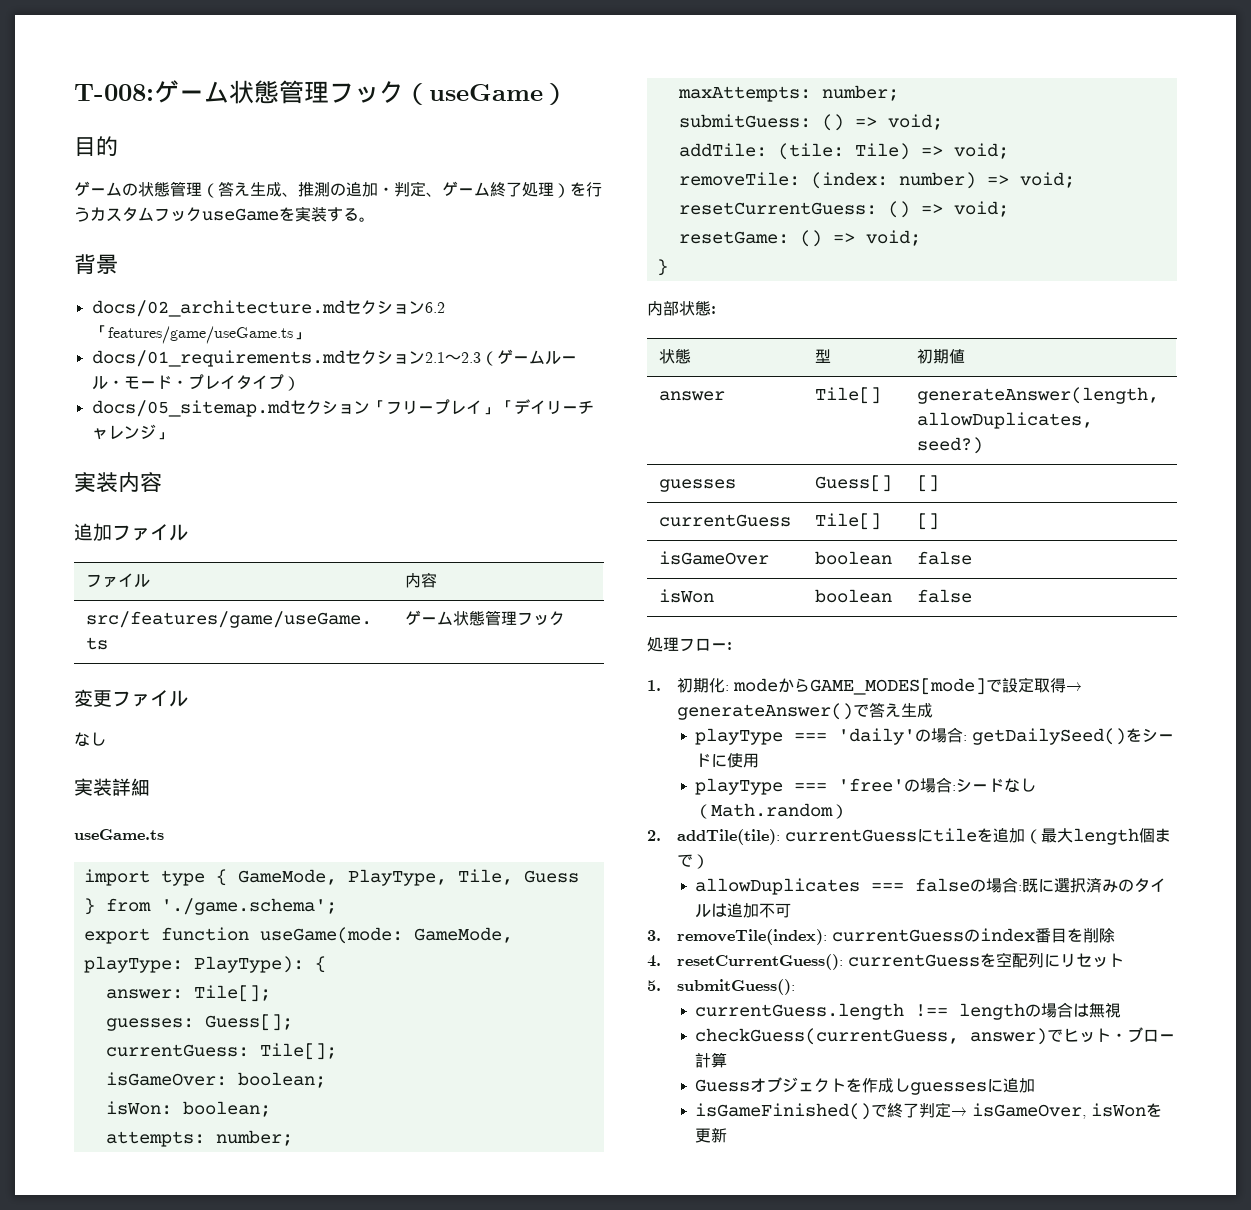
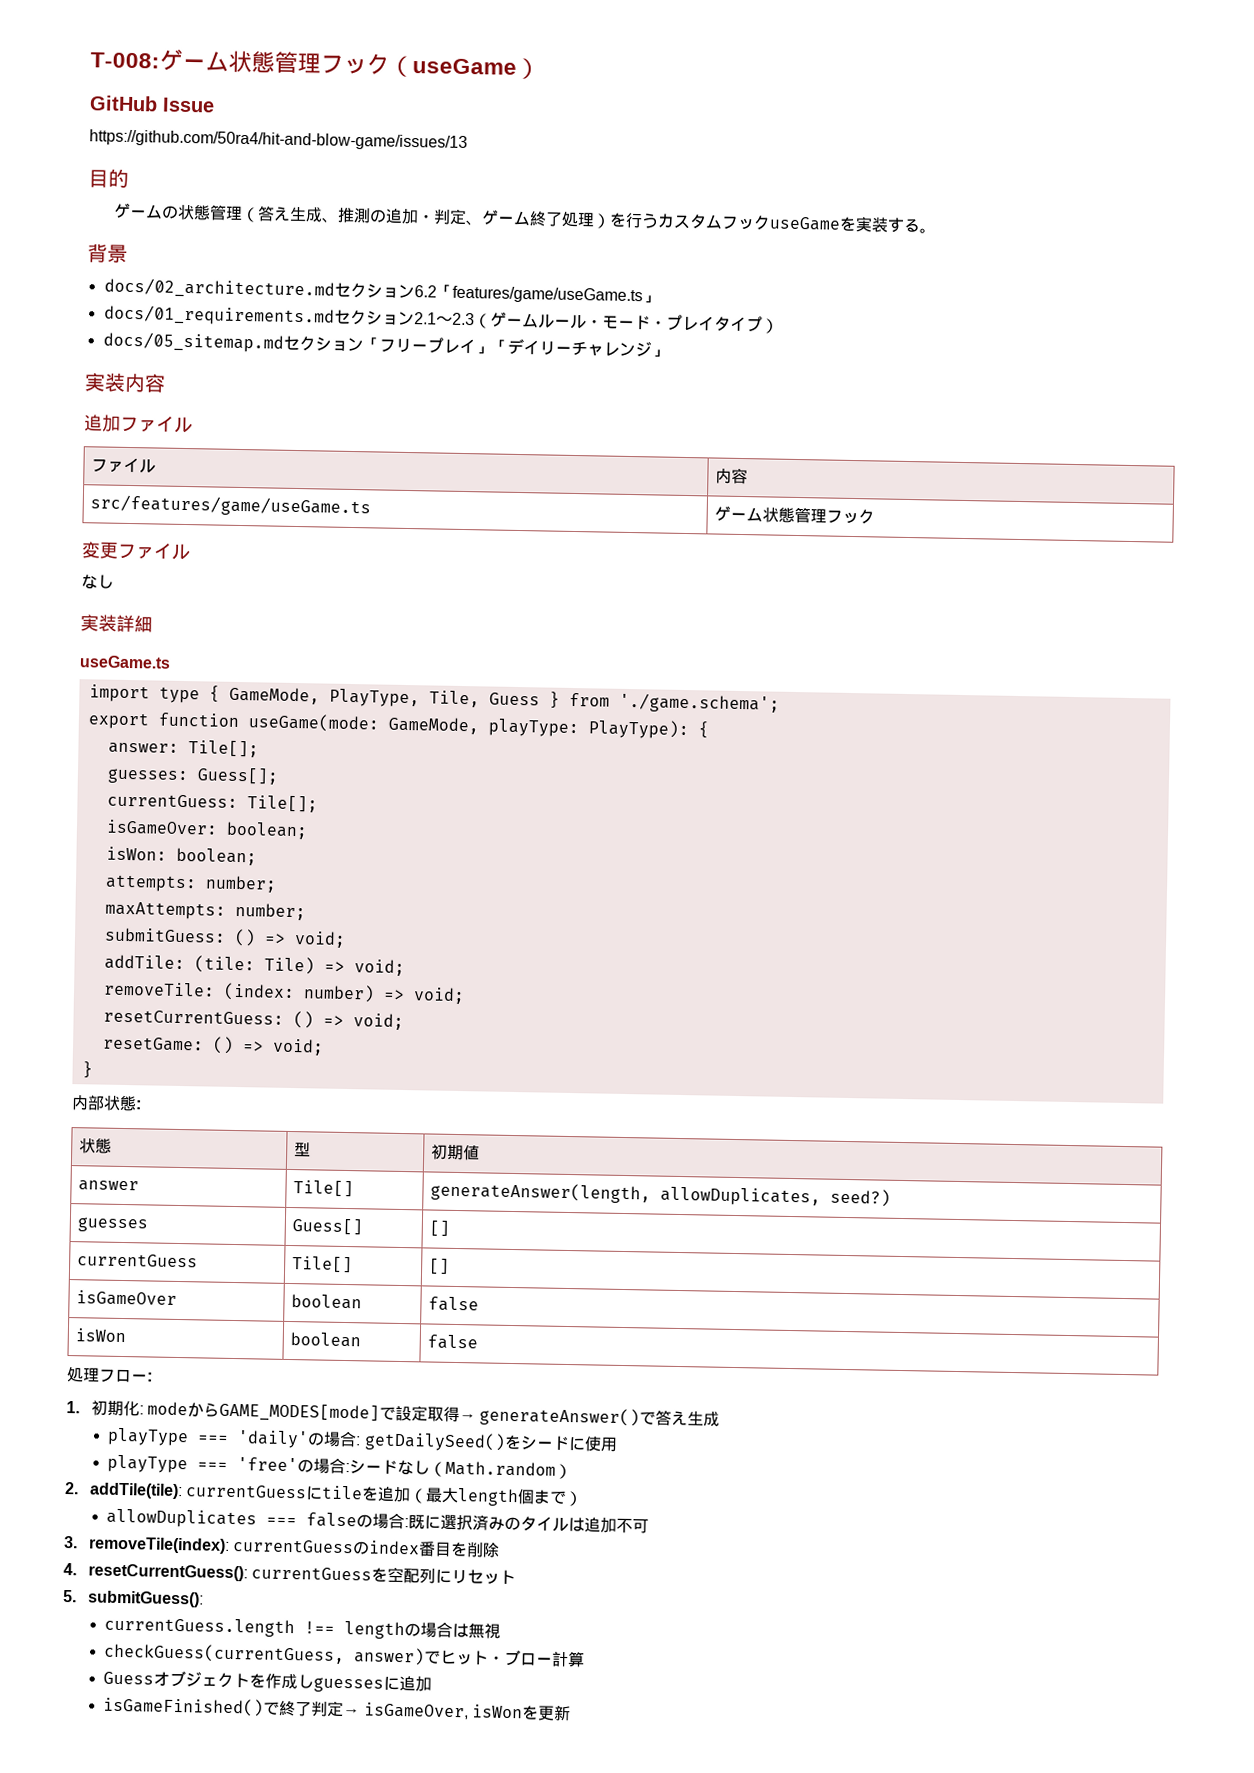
(568, 94) none -> [89,95,215,113] [89,129,468,152] // GitHub Issue // https://github.com/50ra4/hit-and-blow-game/issues/13

